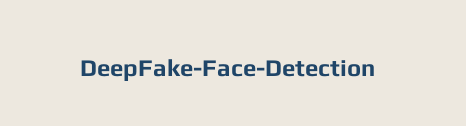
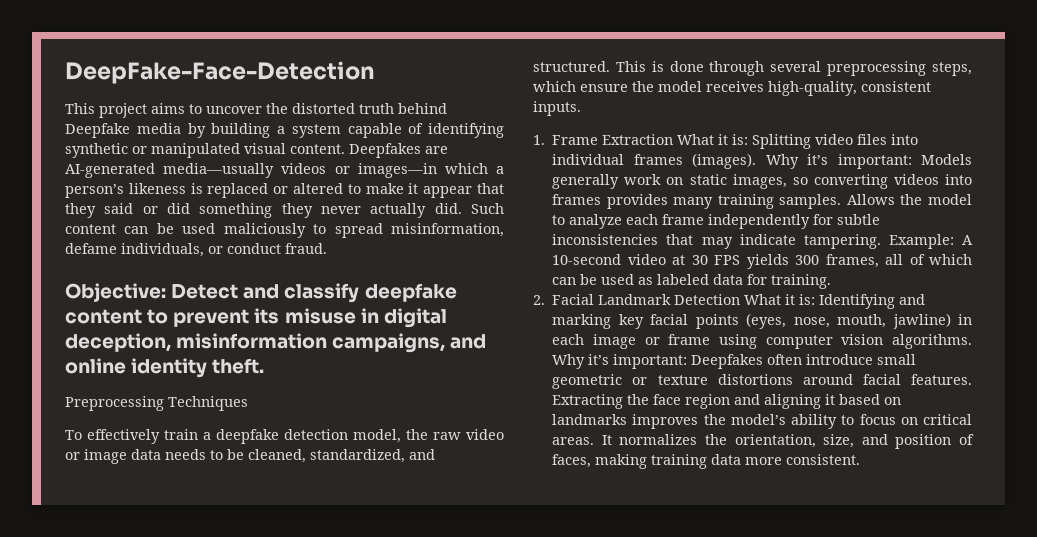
(375, 70) none -> [65,103,447,118] [65,123,504,138] [65,143,448,158] [65,163,505,178] [65,183,505,198] [65,203,504,218] [65,223,504,238] [65,243,327,257] [65,283,457,303] [65,308,447,328] [65,333,487,353] [65,358,265,378] [65,396,248,411] [65,429,504,444] [65,449,435,464] [533,61,972,76] [533,81,931,96] [533,101,581,116] [533,134,919,149] [552,153,972,169] [552,174,972,189] [552,194,972,209] [552,214,881,229] [552,234,973,249] [552,254,972,269] [552,274,832,289] [533,294,926,309] [552,313,972,329] [552,334,972,349] [552,354,917,369] [552,374,972,389] [552,394,902,409] [552,414,972,429] [552,434,974,449] [552,454,861,469] // This project aims to uncover the distorted truth behind Deepfake media by building a system capable of identifying synthetic or manipulated visual content. Deepfakes are AI-generated media—usually videos or images—in which a person’s likeness is replaced or altered to make it appear that they said or did something they never actually did. Such content can be used maliciously to spread misinformation, defame individuals, or conduct fraud. // Objective: Detect and classify deepfake content to prevent its misuse in digital deception, misinformation campaigns, and online identity theft. // Preprocessing Techniques // To effectively train a deepfake detection model, the raw video or image data needs to be cleaned, standardized, and structured. This is done through several preprocessing steps, which ensure the model receives high-quality, consistent inputs. // 1. Frame Extraction What it is: Splitting video files into individual frames (images). Why it’s important: Models generally work on static images, so converting videos into frames provides many training samples. Allows the model to analyze each frame independently for subtle inconsistencies that may indicate tampering. Example: A 10-second video at 30 FPS yields 300 frames, all of which can be used as labeled data for training. // 2. Facial Landmark Detection What it is: Identifying and marking key facial points (eyes, nose, mouth, jawline) in each image or frame using computer vision algorithms. Why it’s important: Deepfakes often introduce small geometric or texture distortions around facial features. Extracting the face region and aligning it based on landmarks improves the model’s ability to focus on critical areas. It normalizes the orientation, size, and position of faces, making training data more consistent.

